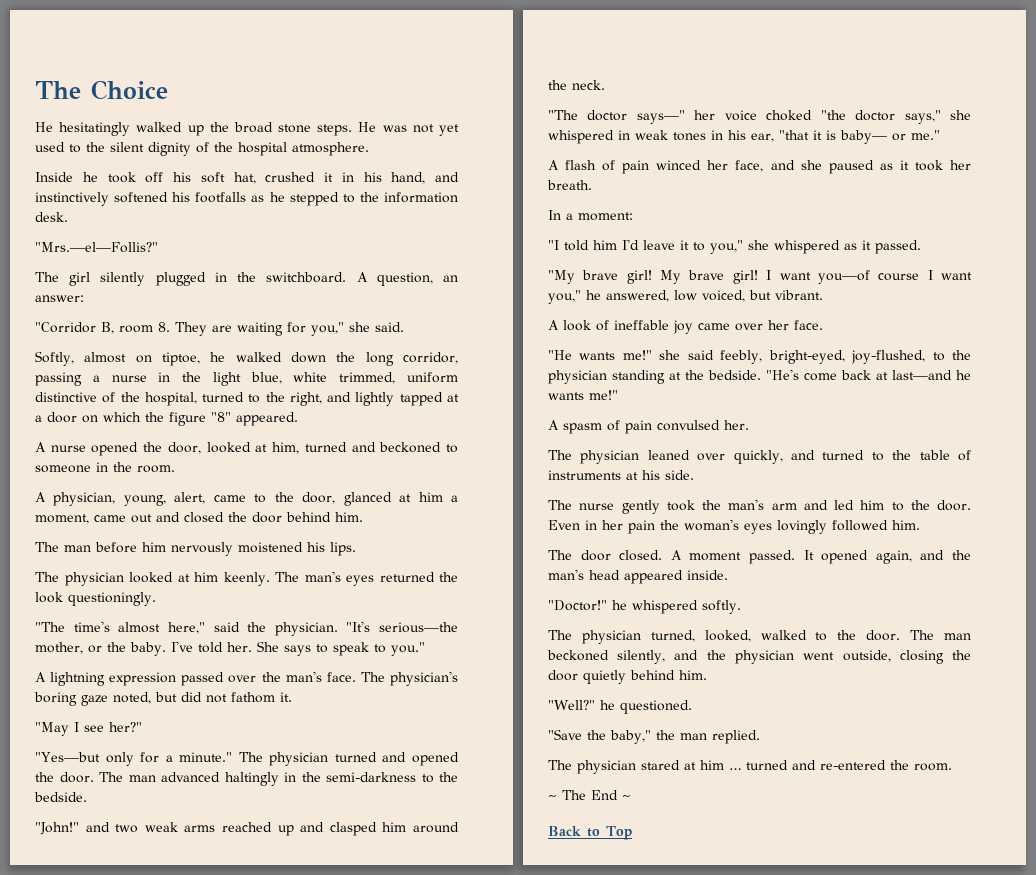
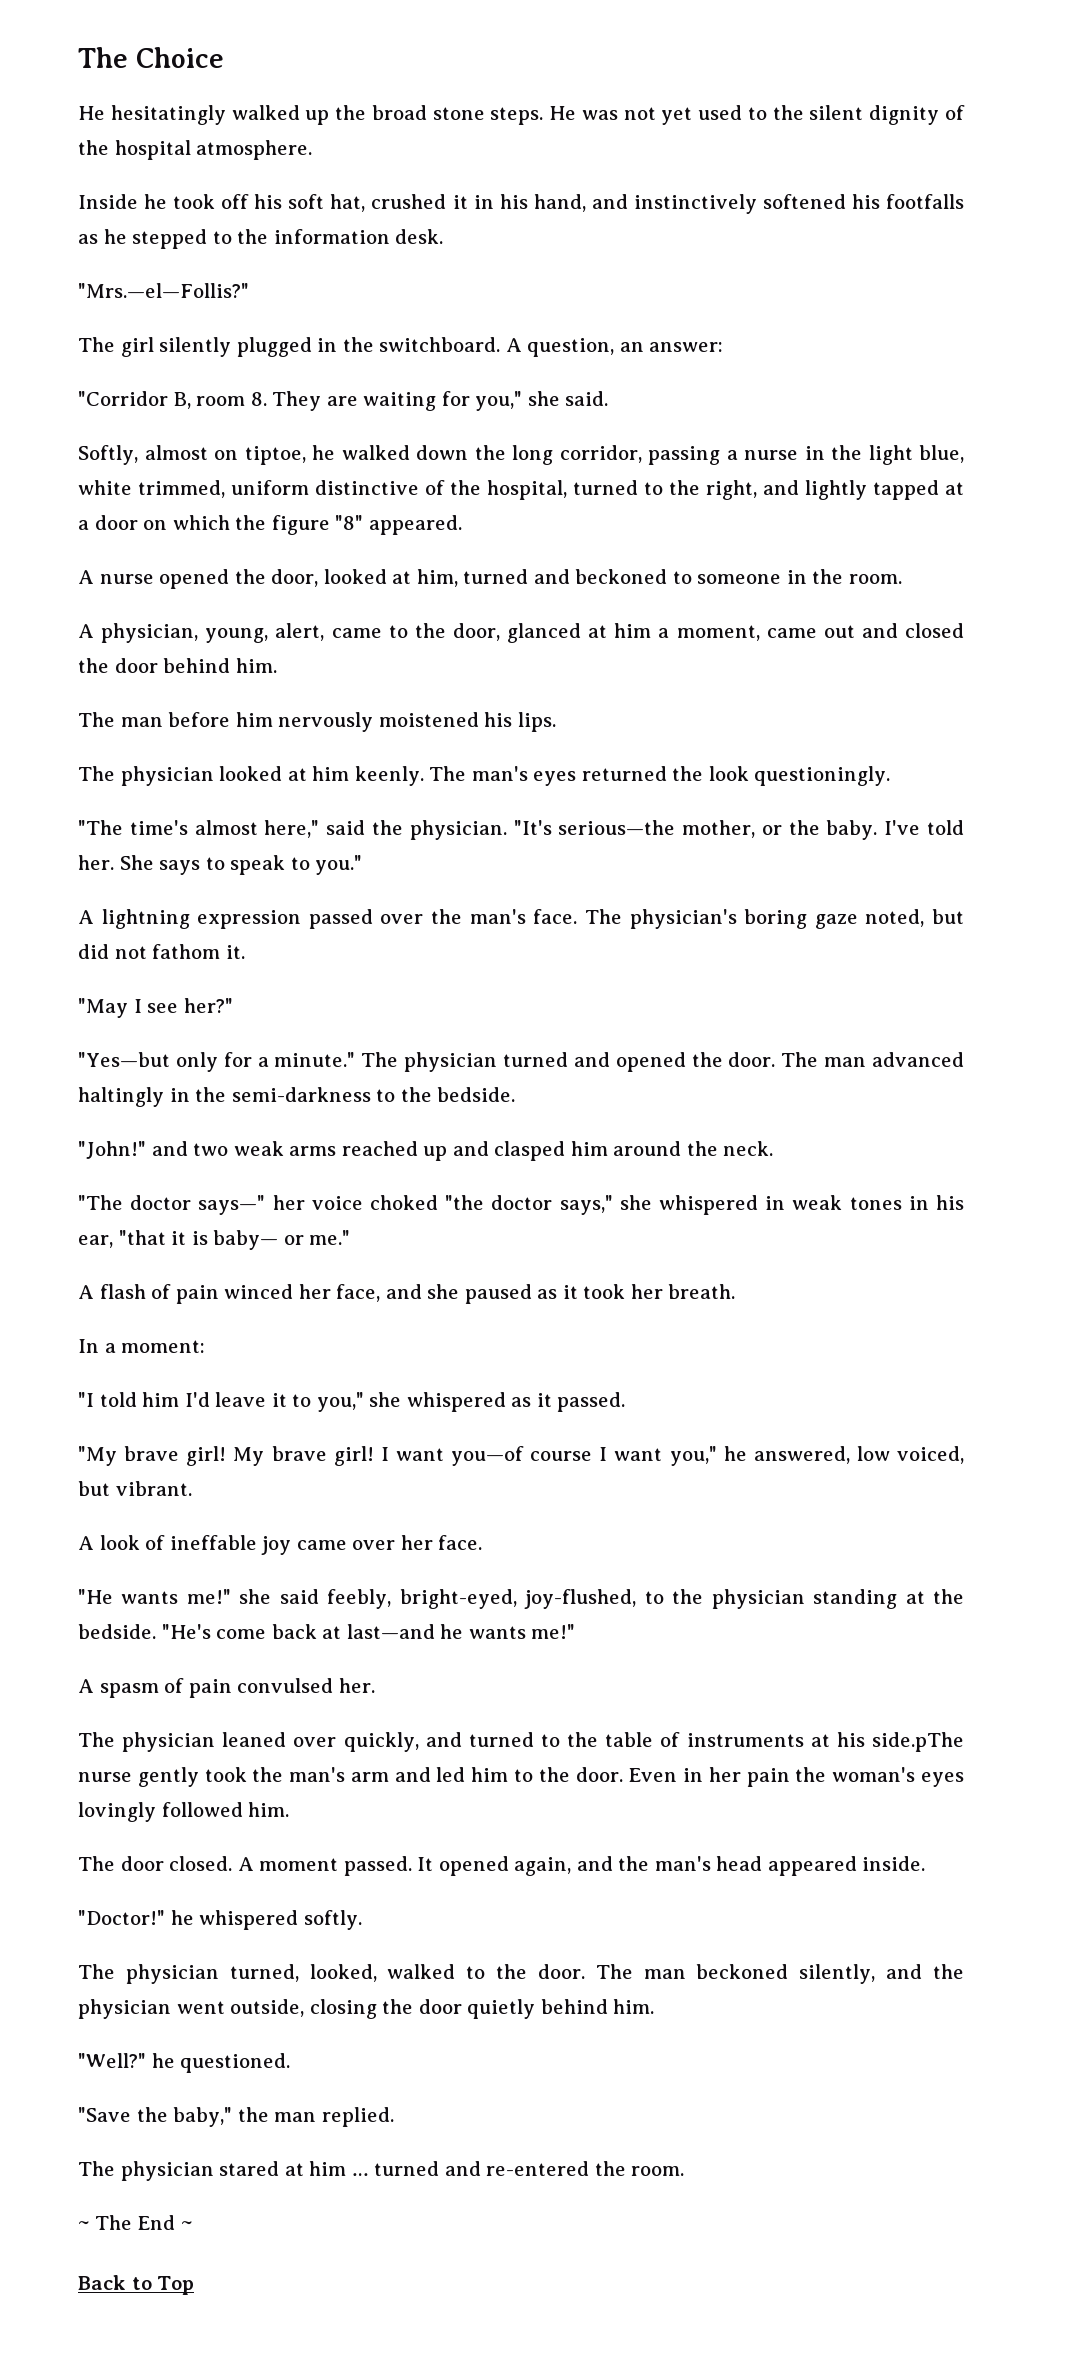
[665,470,694,480] [548,500,572,510] side. // The -> [872,1732,965,1752] side.pThe

